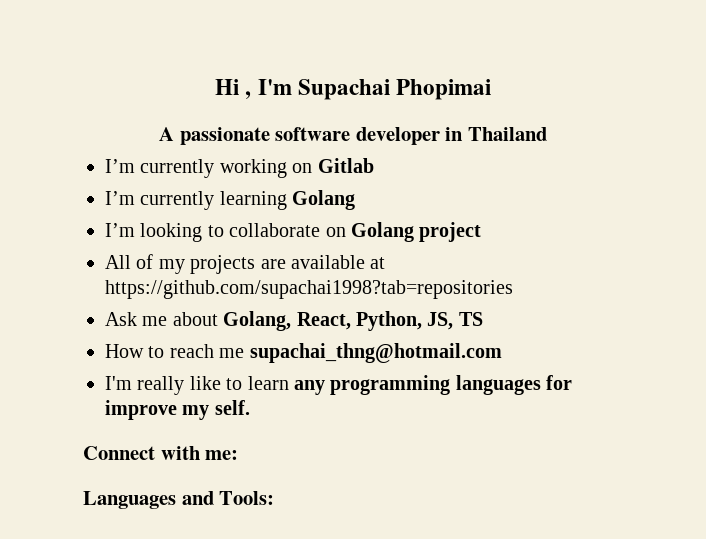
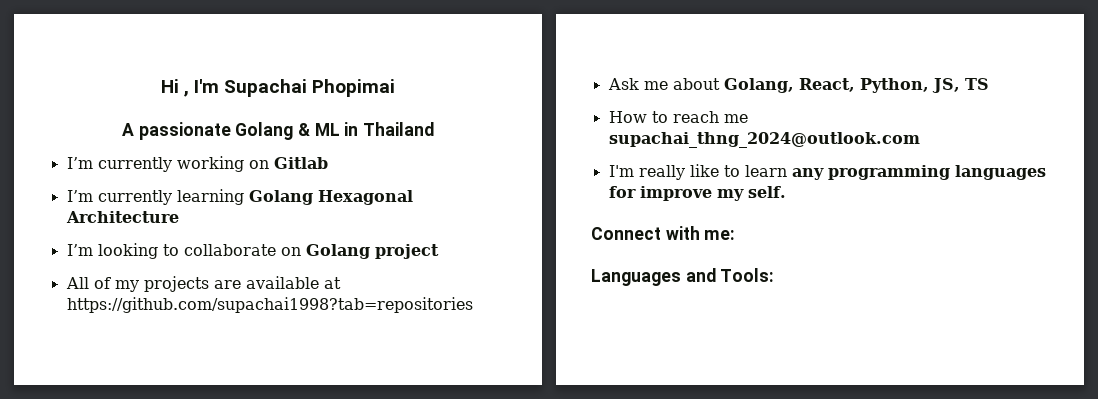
[275,127,440,145] software developer -> [235,122,340,140] Golang & ML
(356, 200) none -> [317,190,413,205] [65,211,179,223] Hexagonal Architecture
[249,343,502,363] supachai_thng@hotmail.com -> [608,132,920,148] supachai_thng_2024@outlook.com

